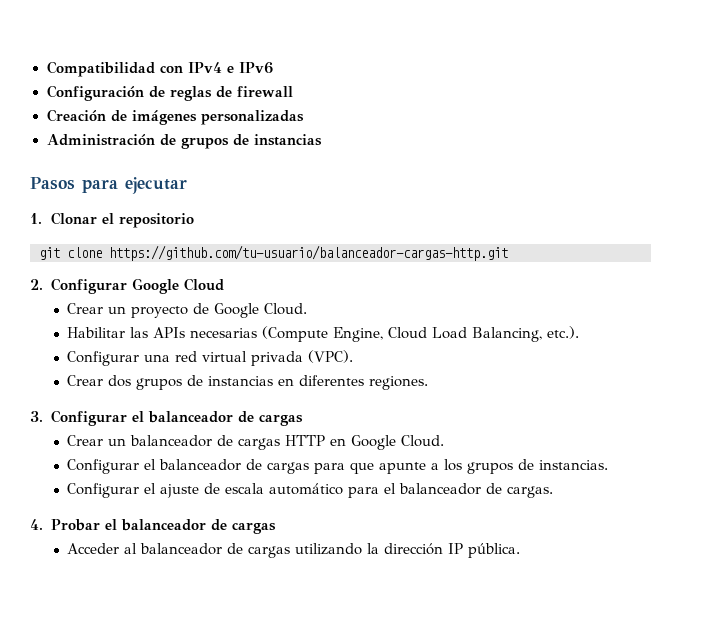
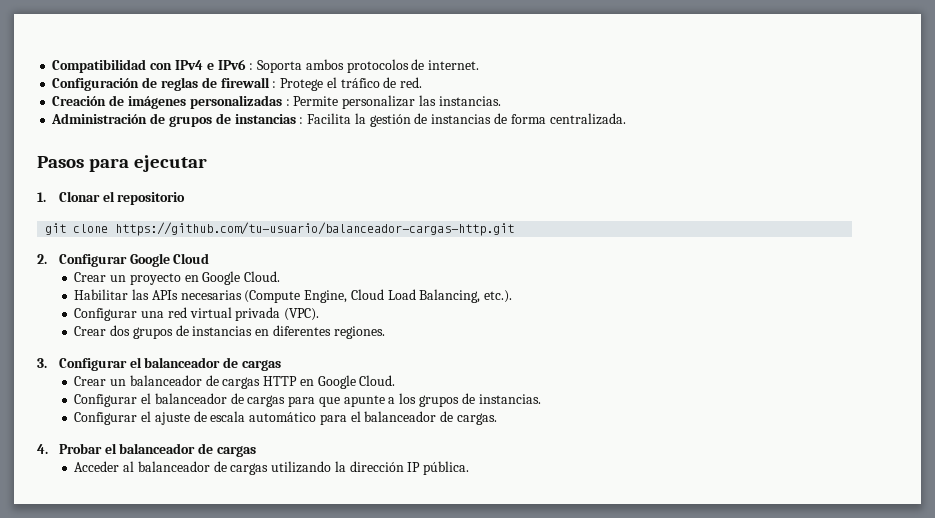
(273, 68) none -> [249,59,480,73] : Soporta ambos protocolos de internet.
(293, 91) none -> [272,77,423,91] : Protege el tráfico de red.
(304, 117) none -> [285,95,501,109] : Permite personalizar las instancias.
(322, 140) none -> [299,113,626,127] : Facilita la gestión de instancias de forma centralizada.
[193,303,210,314] de -> [184,275,199,282] en

